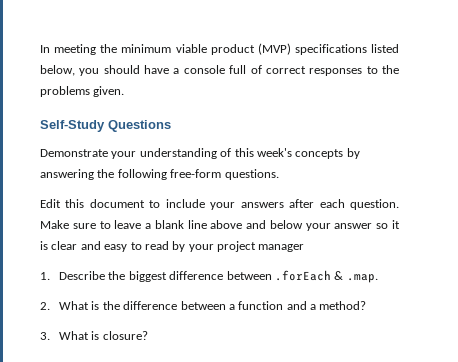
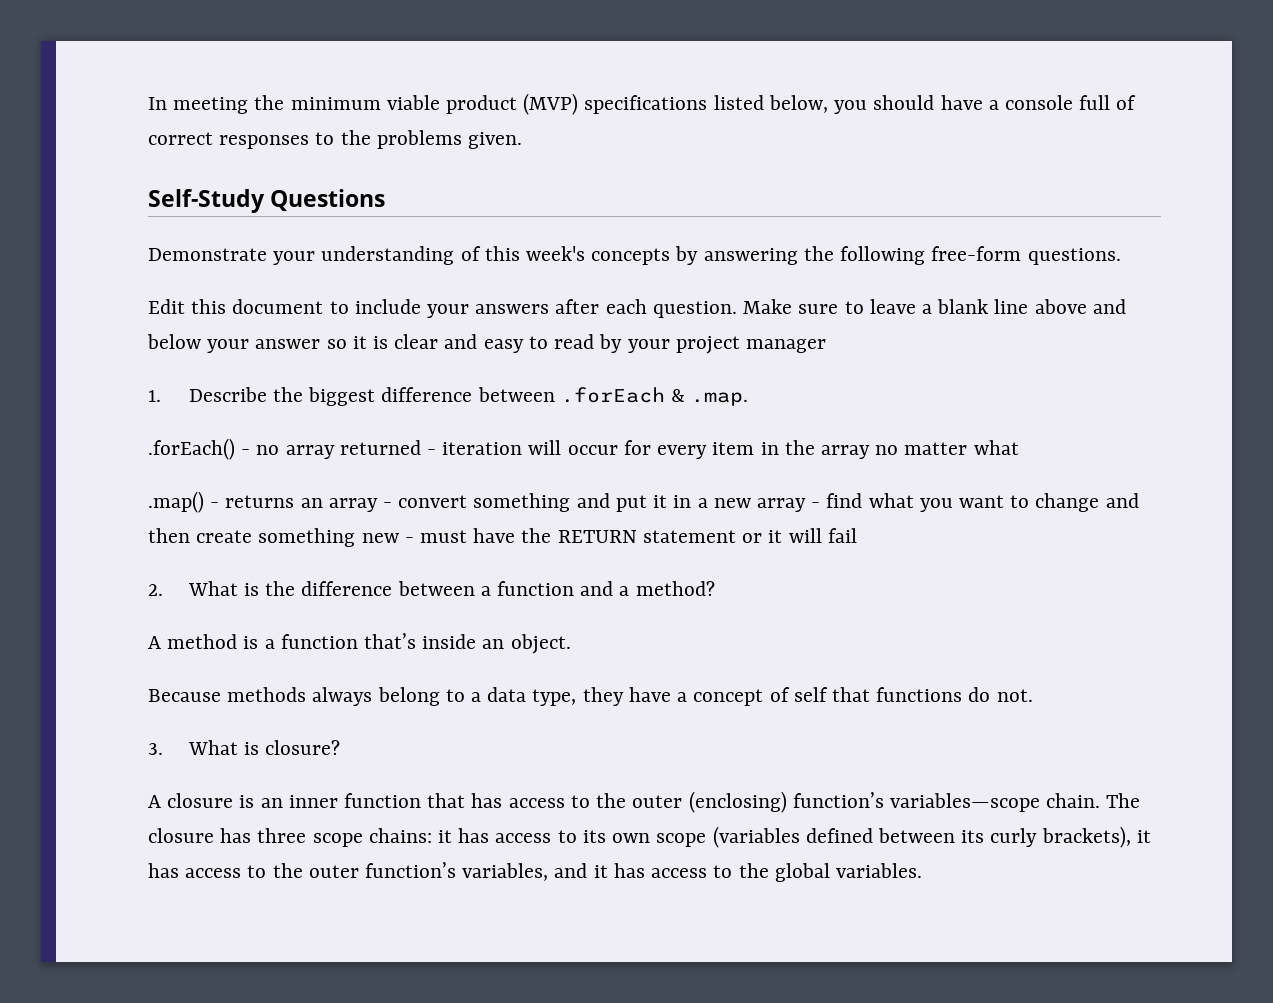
(378, 278) none -> [148,438,1019,460] [148,491,1139,513] [148,528,857,547] // .forEach() - no array returned - iteration will occur for every item in the array no matter what // .map() - returns an array - convert something and put it in a new array - find what you want to change and then create something new - must have the RETURN statement or it will fail
[40,331,148,340] 3. What is closure? -> [148,633,571,654] [148,687,1033,706] [148,740,341,755] [148,791,1141,813] [148,826,1151,848] [148,862,922,882] A method is a function that’s inside an object. // Because methods always belong to a data type, they have a concept of self that functions do not. // 3. What is closure? // A closure is an inner function that has access to the outer (enclosing) function’s variables—scope chain. The closure has three scope chains: it has access to its own scope (variables defined between its curly brackets), it has access to the outer function’s variables, and it has access to the global variables.

